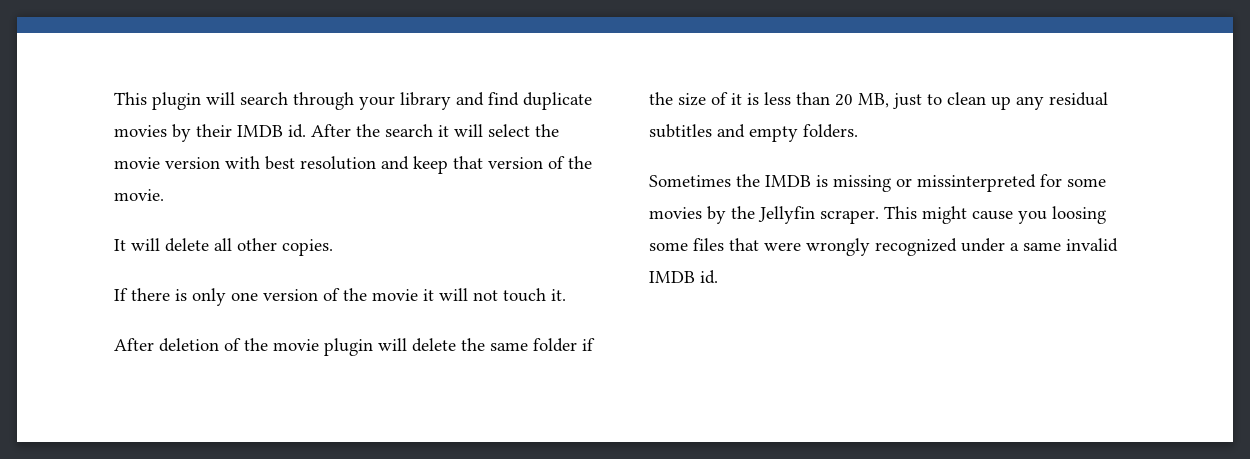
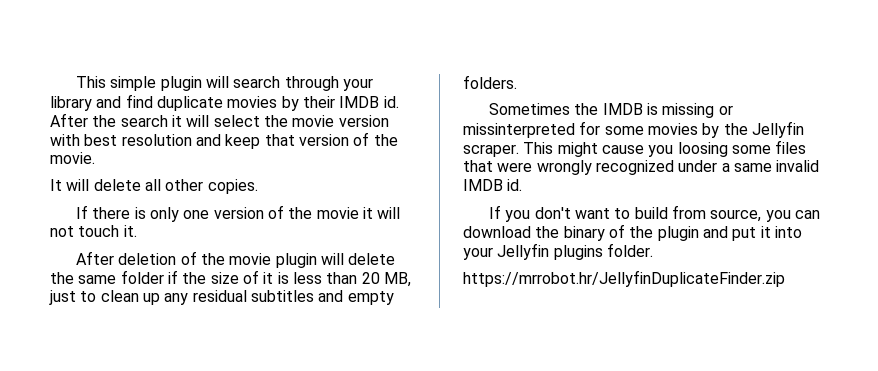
[114,92,147,105] This -> [75,76,157,91] This simple
(718, 277) none -> [488,205,820,222] [463,224,802,241] [463,243,653,260] [463,270,785,287] // If you don't want to build from source, you can download the binary of the plugin and put it into your Jellyfin plugins folder. // https://mrrobot.hr/JellyfinDuplicateFinder.zip

